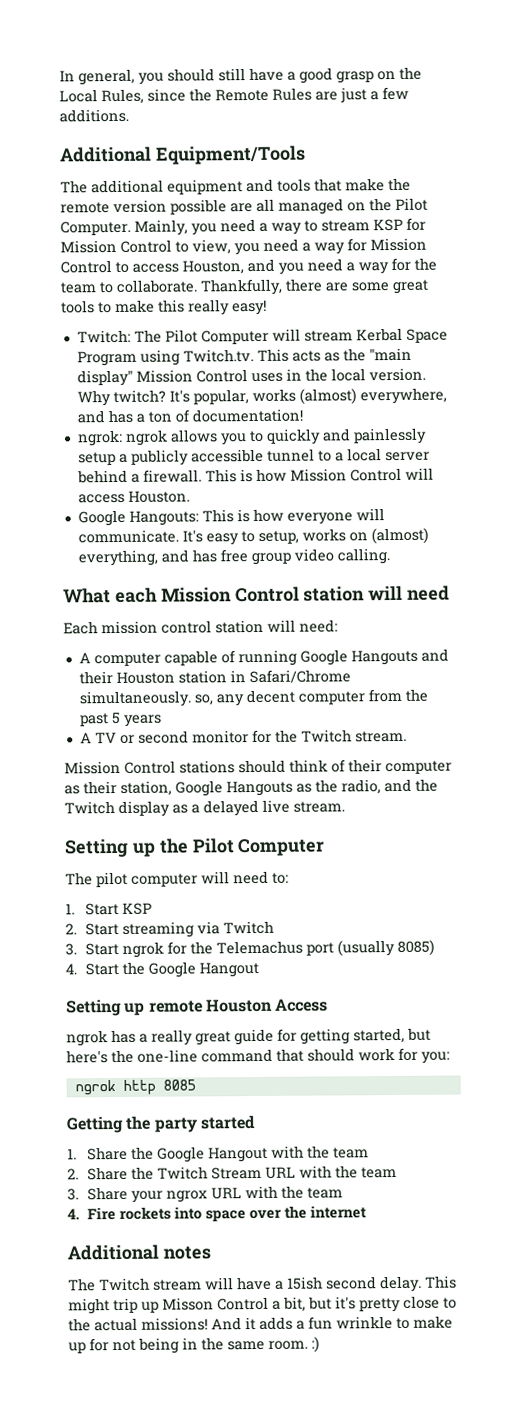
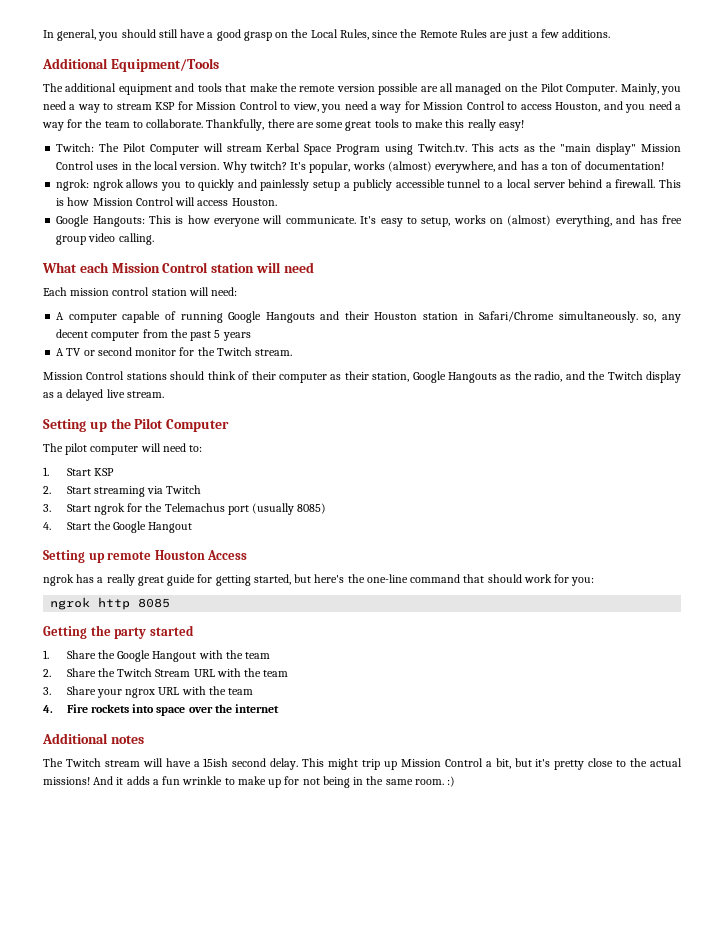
[162,1297,214,1311] Misson -> [400,759,441,767] Mission

